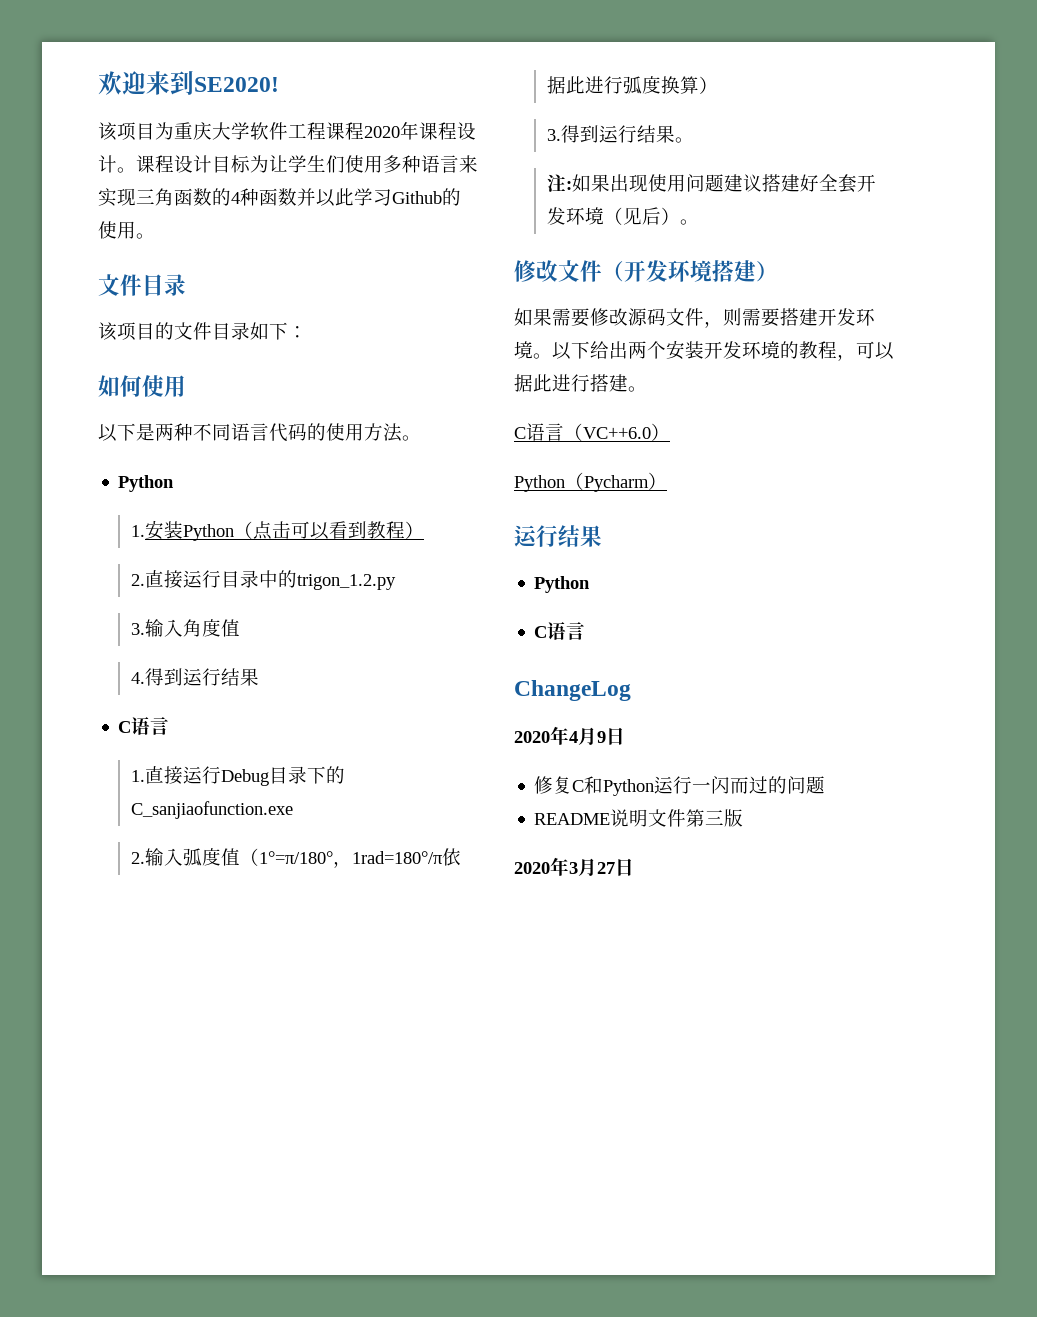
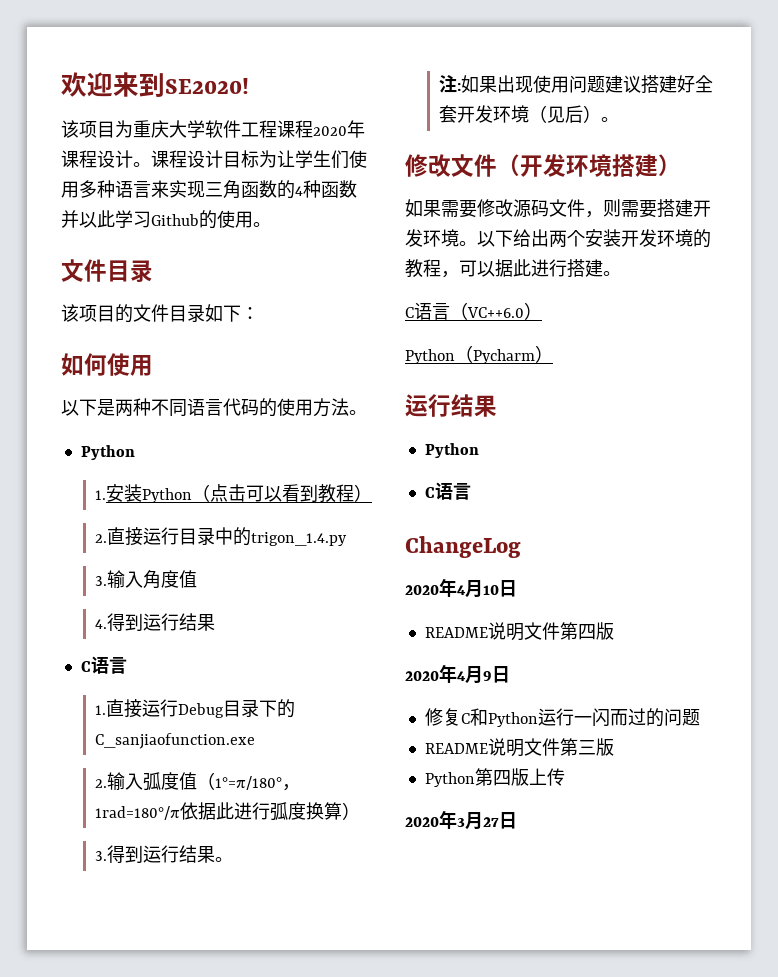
[296,574,396,590] trigon_1.2.py -> [251,532,348,546] trigon_1.4.py
(631, 690) none -> [405,578,517,598] [424,622,614,641] // 2020年4月10日 // README说明文件第四版
(744, 818) none -> [424,768,565,787] // Python第四版上传

